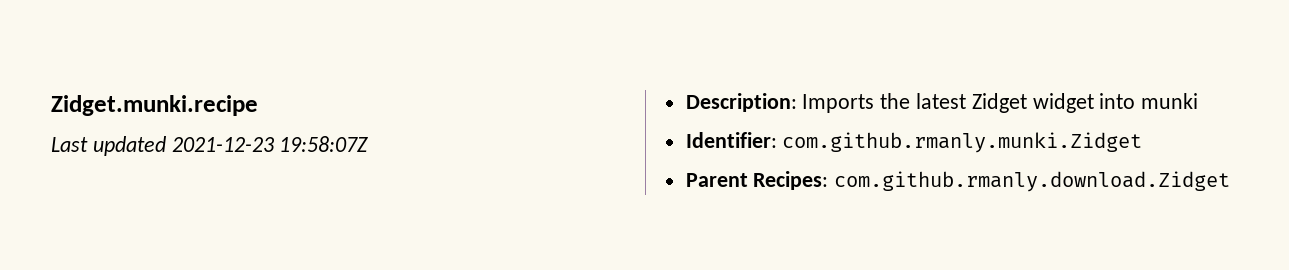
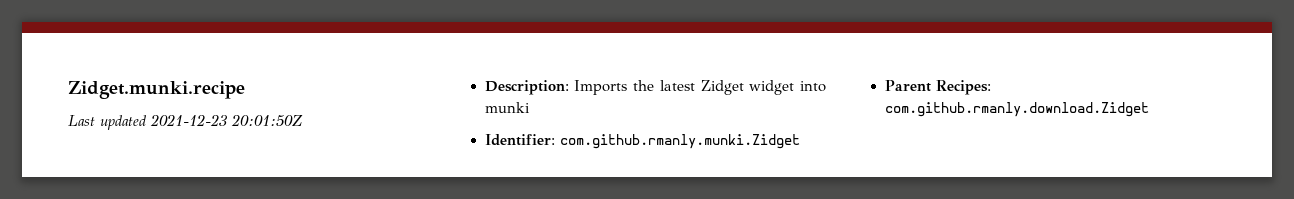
[279,136,369,152] 19:58:07Z -> [231,114,303,127] 20:01:50Z

